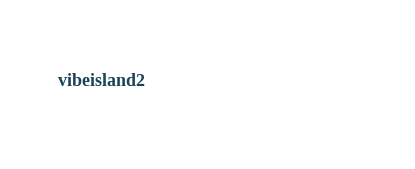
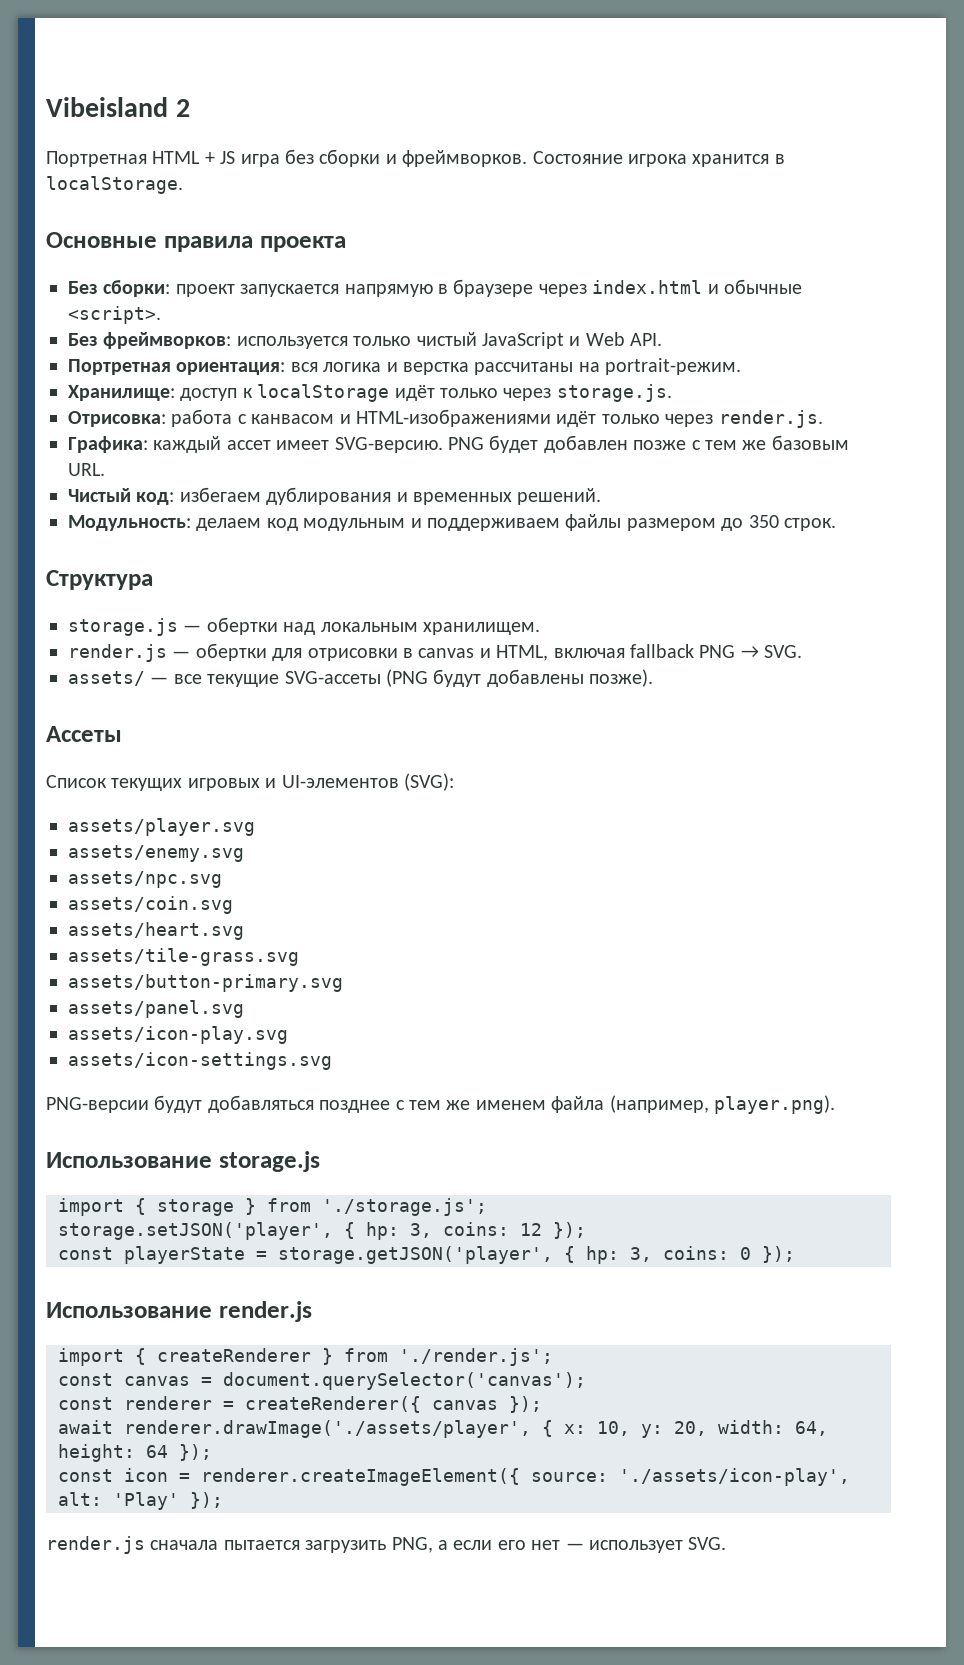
[58,73,145,86] vibeisland2 -> [46,97,190,117] [46,149,785,167] [46,176,183,194] [46,232,346,252] [68,279,802,297] [68,306,161,324] [68,332,663,349] [68,358,742,375] [68,384,672,402] [68,409,823,428] [68,435,849,453] [68,463,105,476] [68,487,602,505] [68,514,836,531] [46,570,153,590] [68,617,540,636] [68,643,803,662] [68,669,654,687] [46,726,122,742] [46,773,454,791] [68,818,255,836] [68,845,244,862] [68,871,222,888] [68,896,233,914] [68,922,244,940] [68,948,299,966] [68,974,343,992] [68,1000,244,1018] [68,1026,288,1044] [68,1052,332,1070] [46,1095,835,1114] [46,1151,320,1172] [58,1198,487,1216] [58,1222,586,1240] [58,1246,795,1264] [46,1301,312,1322] [58,1348,553,1366] [58,1372,586,1390] [58,1396,542,1413] [58,1420,828,1438] [58,1444,212,1462] [58,1468,850,1486] [58,1492,223,1510] [46,1536,727,1554] Vibeisland 2 // Портретная HTML + JS игра без сборки и фреймворков. Состояние игрока хранится в localStorage. // Основные правила проекта // Без сборки: проект запускается напрямую в браузере через index.html и обычные <script>. // Без фреймворков: используется только чистый JavaScript и Web API. // Портретная ориентация: вся логика и верстка рассчитаны на portrait-режим. // Хранилище: доступ к localStorage идёт только через storage.js. // Отрисовка: работа с канвасом и HTML-изображениями идёт только через render.js. // Графика: каждый ассет имеет SVG-версию. PNG будет добавлен позже с тем же базовым URL. // Чистый код: избегаем дублирования и временных решений. // Модульность: делаем код модульным и поддерживаем файлы размером до 350 строк. // Структура // storage.js — обертки над локальным хранилищем. // render.js — обертки для отрисовки в canvas и HTML, включая fallback PNG → SVG. // assets/ — все текущие SVG-ассеты (PNG будут добавлены позже). // Ассеты // Список текущих игровых и UI-элементов (SVG): // assets/player.svg // assets/enemy.svg // assets/npc.svg // assets/coin.svg // assets/heart.svg // assets/tile-grass.svg // assets/button-primary.svg // assets/panel.svg // assets/icon-play.svg // assets/icon-settings.svg // PNG-версии будут добавляться позднее с тем же именем файла (например, player.png). // Использование storage.js // import { storage } from './storage.js'; // storage.setJSON('player', { hp: 3, coins: 12 }); // const playerState = storage.getJSON('player', { hp: 3, coins: 0 }); // Использование render.js // import { createRenderer } from './render.js'; // const canvas = document.querySelector('canvas'); // const renderer = createRenderer({ canvas }); // await renderer.drawImage('./assets/player', { x: 10, y: 20, width: 64, height: 64 }); // const icon = renderer.createImageElement({ source: './assets/icon-play', alt: 'Play' }); // render.js сначала пытается загрузить PNG, а если его нет — использует SVG.

